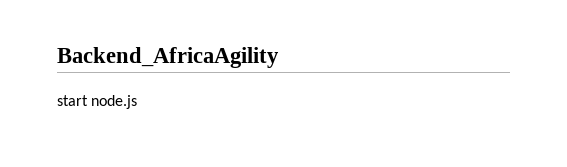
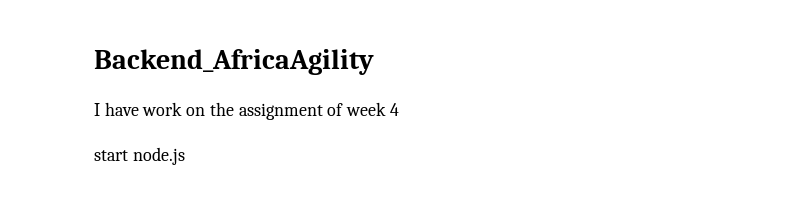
(279, 57) none -> [94,102,399,120] // I have work on the assignment of week 4

